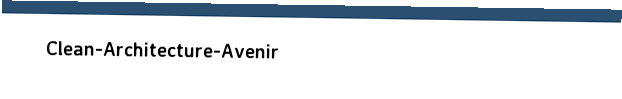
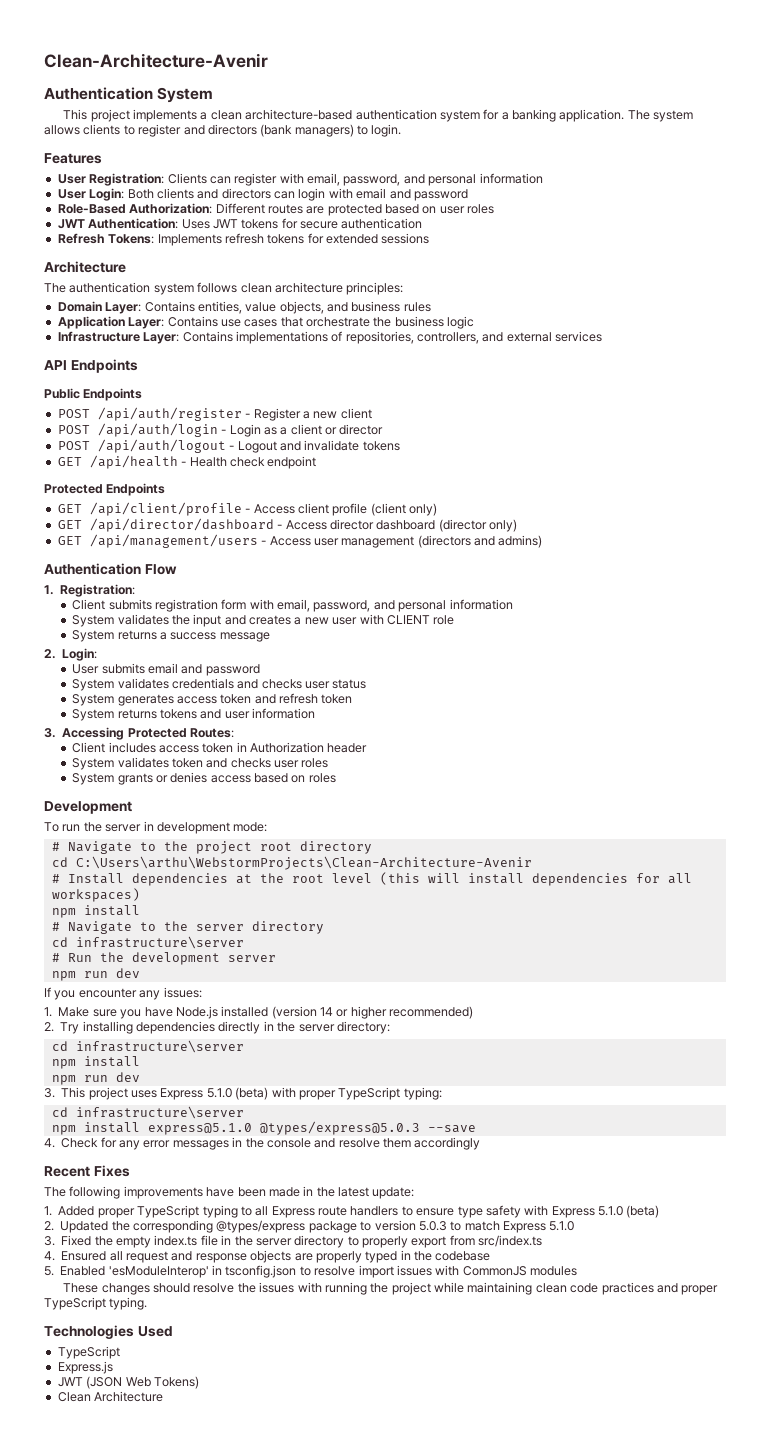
(280, 50) none -> [44,87,214,103] [63,109,694,122] [44,124,402,137] [44,153,102,164] [57,173,543,186] [57,188,468,201] [57,203,495,216] [57,218,423,229] [57,233,430,246] [44,261,126,273] [44,282,404,295] [57,301,431,314] [57,316,475,329] [57,331,603,344] [44,359,138,373] [44,388,143,401] [57,407,372,421] [57,423,384,437] [57,439,400,453] [57,455,317,469] [44,483,166,496] [57,502,437,516] [57,518,517,532] [57,534,543,548] [44,563,177,575] [44,584,136,597] [72,599,513,612] [72,614,455,627] [72,630,270,642] [44,648,98,661] [72,663,260,676] [72,678,367,691] [72,693,353,706] [72,708,316,721] [44,727,234,740] [72,742,368,753] [72,757,329,770] [72,772,336,785] [44,801,132,814] [44,821,268,834] [51,841,372,854] [51,856,532,870] [51,872,692,886] [51,888,140,902] [51,905,140,918] [51,921,324,934] [51,936,244,949] [51,952,276,965] [51,968,140,981] [44,987,202,1000] [44,1006,474,1019] [44,1021,390,1034] [51,1040,244,1053] [51,1056,140,1069] [51,1072,140,1085] [44,1087,442,1100] [51,1106,244,1119] [51,1121,476,1135] [44,1137,481,1150] [44,1165,130,1177] [44,1186,415,1199] [44,1205,660,1218] [44,1220,575,1233] [44,1235,543,1248] [44,1250,491,1263] [44,1265,577,1278] [63,1282,719,1295] [44,1297,148,1310] [44,1325,173,1339] [57,1346,120,1359] [57,1361,113,1374] [57,1376,199,1389] [57,1391,164,1402] // Authentication System // This project implements a clean architecture-based authentication system for a banking application. The system allows clients to register and directors (bank managers) to login. // Features // User Registration: Clients can register with email, password, and personal information // User Login: Both clients and directors can login with email and password // Role-Based Authorization: Different routes are protected based on user roles // JWT Authentication: Uses JWT tokens for secure authentication // Refresh Tokens: Implements refresh tokens for extended sessions // Architecture // The authentication system follows clean architecture principles: // Domain Layer: Contains entities, value objects, and business rules // Application Layer: Contains use cases that orchestrate the business logic // Infrastructure Layer: Contains implementations of repositories, controllers, and external services // API Endpoints // Public Endpoints // POST /api/auth/register - Register a new client // POST /api/auth/login - Login as a client or director // POST /api/auth/logout - Logout and invalidate tokens // GET /api/health - Health check endpoint // Protected Endpoints // GET /api/client/profile - Access client profile (client only) // GET /api/director/dashboard - Access director dashboard (director only) // GET /api/management/users - Access user management (directors and admins) // Authentication Flow // 1. Registration: // Client submits registration form with email, password, and personal information // System validates the input and creates a new user with CLIENT role // System returns a success message // 2. Login: // User submits email and password // System validates credentials and checks user status // System generates access token and refresh token // System returns tokens and user information // 3. Accessing Protected Routes: // Client includes access token in Authorization header // System validates token and checks user roles // System grants or denies access based on roles // Development // To run the server in development mode: // # Navigate to the project root directory // cd C:\Users\arthu\WebstormProjects\Clean-Architecture-Avenir // # Install dependencies at the root level (this will install dependencies for all workspaces) // npm install // # Navigate to the server directory // cd infrastructure\server // # Run the development server // npm run dev // If you encounter any issues: // 1. Make sure you have Node.js installed (version 14 or higher recommended) // 2. Try installing dependencies directly in the server directory: // cd infrastructure\server // npm install // npm run dev // 3. This project uses Express 5.1.0 (beta) with proper TypeScript typing: // cd infrastructure\server // npm install express@5.1.0 @types/express@5.0.3 --save // 4. Check for any error messages in the console and resolve them accordingly // Recent Fixes // The following improvements have been made in the latest update: // 1. Added proper TypeScript typing to all Express route handlers to ensure type safety with Express 5.1.0 (beta) // 2. Updated the corresponding @types/express package to version 5.0.3 to match Express 5.1.0 // 3. Fixed the empty index.ts file in the server directory to properly export from src/index.ts // 4. Ensured all request and response objects are properly typed in the codebase // 5. Enabled 'esModuleInterop' in tsconfig.json to resolve import issues with CommonJS modules // These changes should resolve the issues with running the project while maintaining clean code practices and proper TypeScript typing. // Technologies Used // TypeScript // Express.js // JWT (JSON Web Tokens) // Clean Architecture

